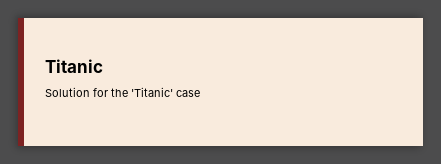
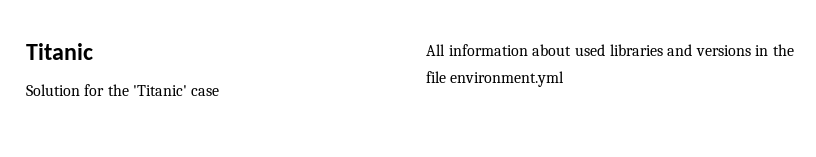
(200, 93) none -> [426,44,794,56] [426,71,565,87] // All information about used libraries and versions in the file environment.yml

